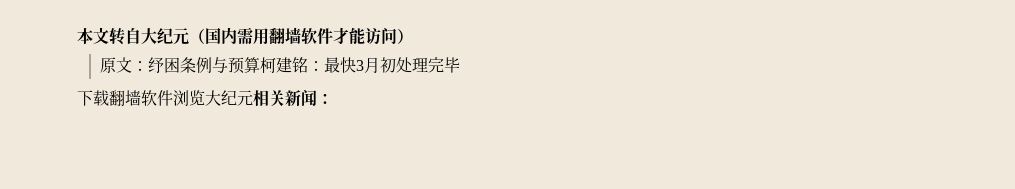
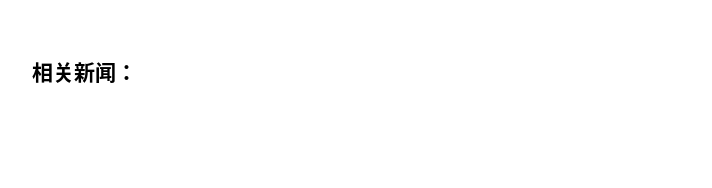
[77,27,413,45] [99,57,460,74] [77,90,253,106] 本文转自大纪元（国内需用翻墙软件才能访问） // 原文：纾困条例与预算柯建铭：最快3月初处理完毕 // 下载翻墙软件浏览大纪元 -> (32, 72) none

